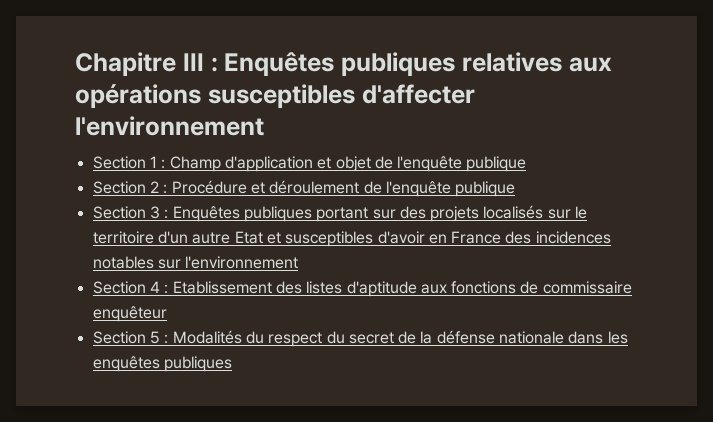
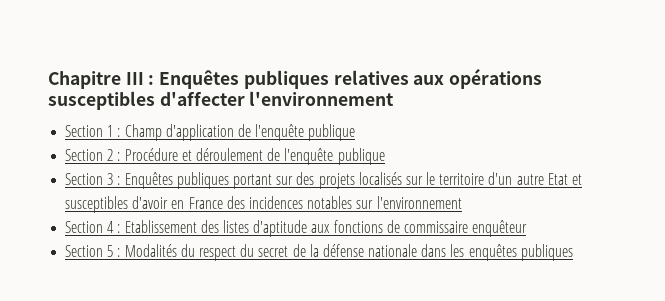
[317,156,371,172] et objet -> (234, 132) none

